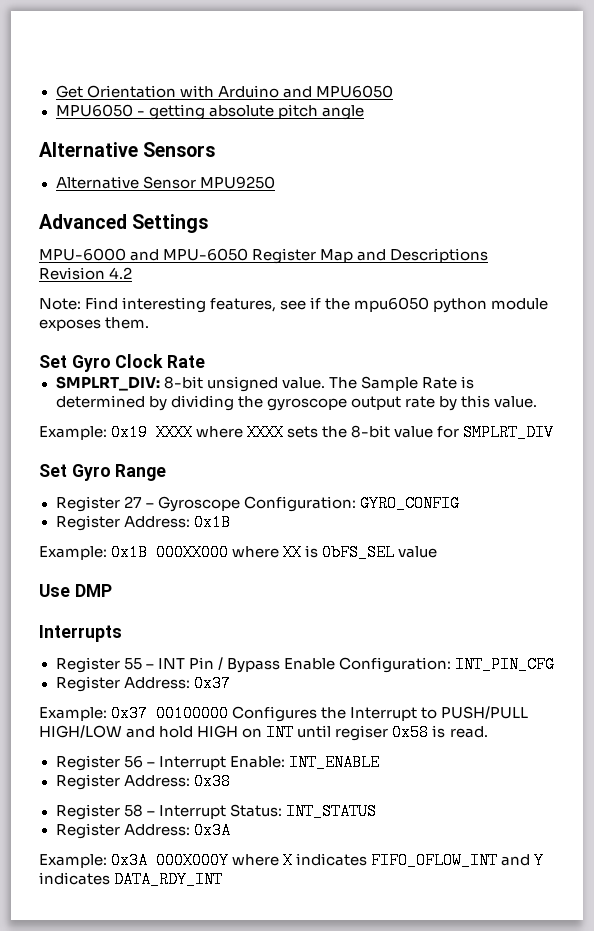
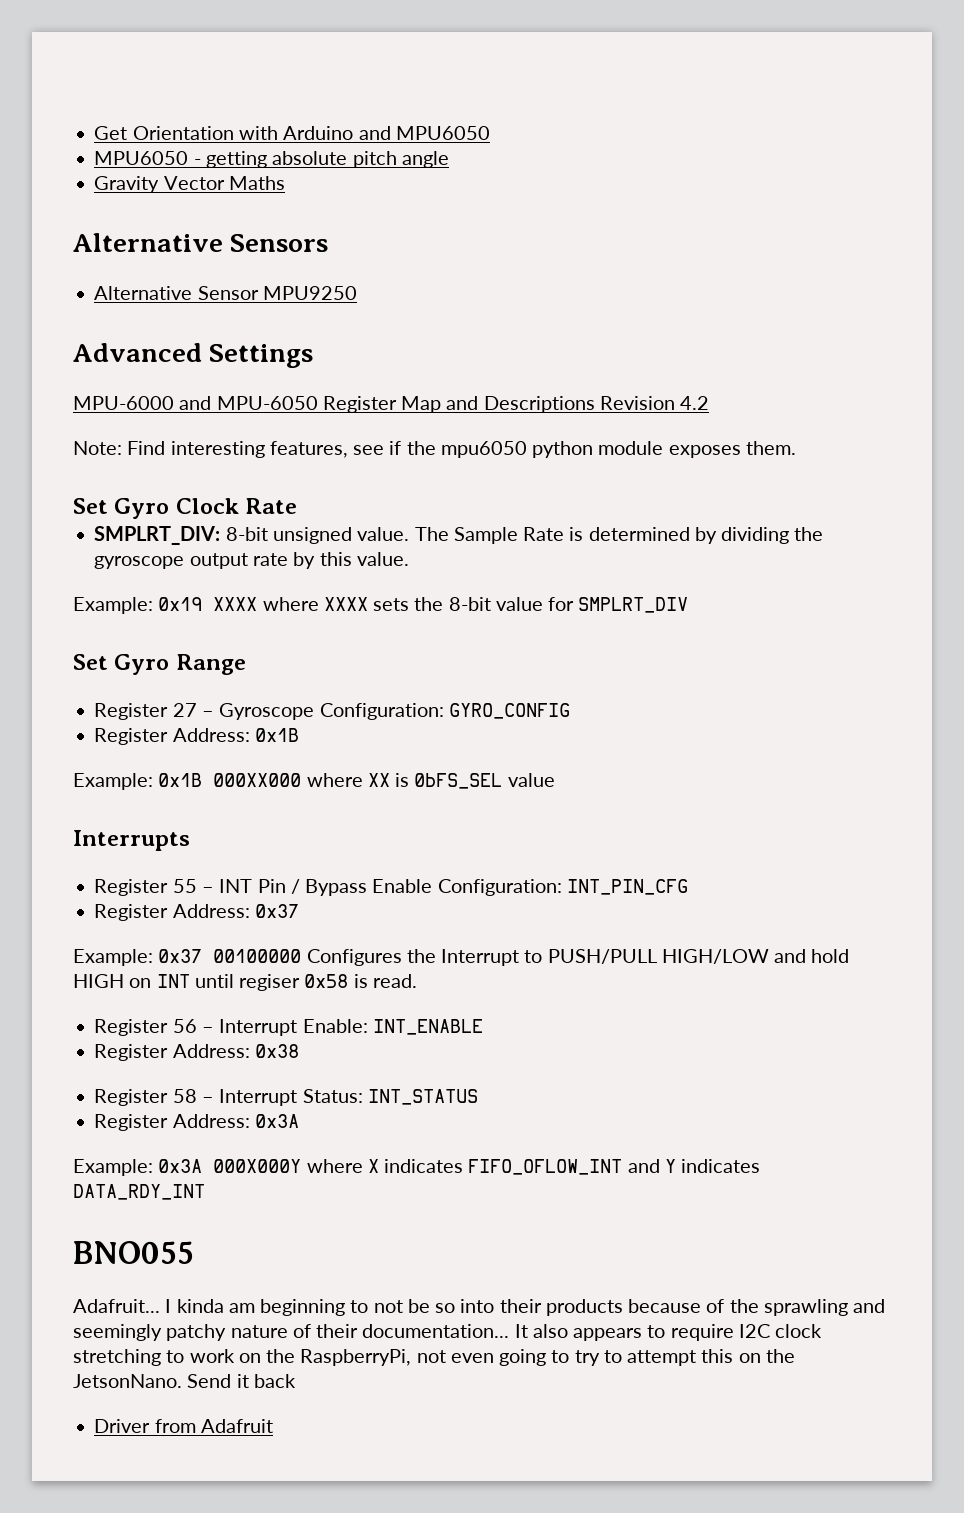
(364, 112) none -> [94,176,285,193] // Gravity Vector Maths
[39,584,112,597] // Use DMP -> (555, 780) none
(224, 879) none -> [73,1241,194,1264] [73,1299,886,1316] [73,1324,823,1341] [73,1349,795,1366] [73,1374,296,1388] [94,1419,273,1433] // BNO055 // Adafruit... I kinda am beginning to not be so into their products because of the sprawling and seemingly patchy nature of their documentation... It also appears to require I2C clock stretching to work on the RaspberryPi, not even going to try to attempt this on the JetsonNano. Send it back // Driver from Adafruit

